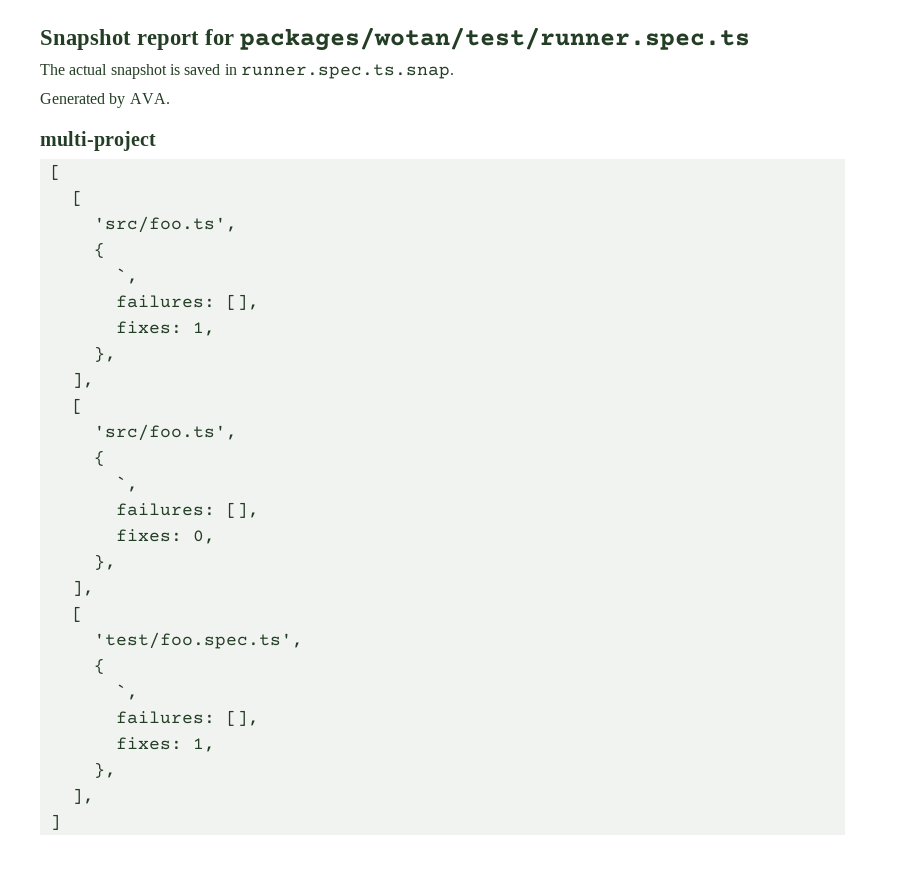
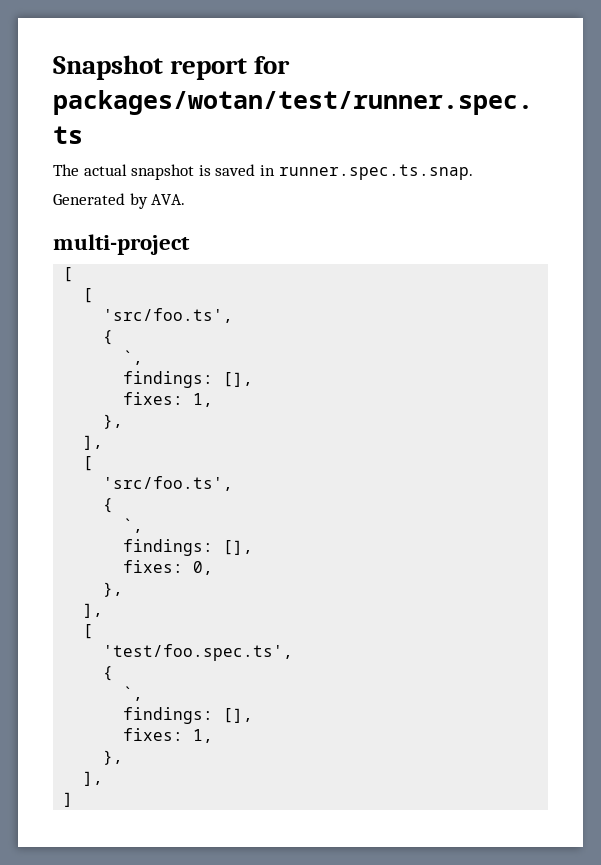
[115,295,215,308] failures: -> [123,371,214,388] findings:
[115,503,215,516] failures: -> [123,539,214,556] findings:
[115,711,215,724] failures: -> [123,707,214,724] findings:

